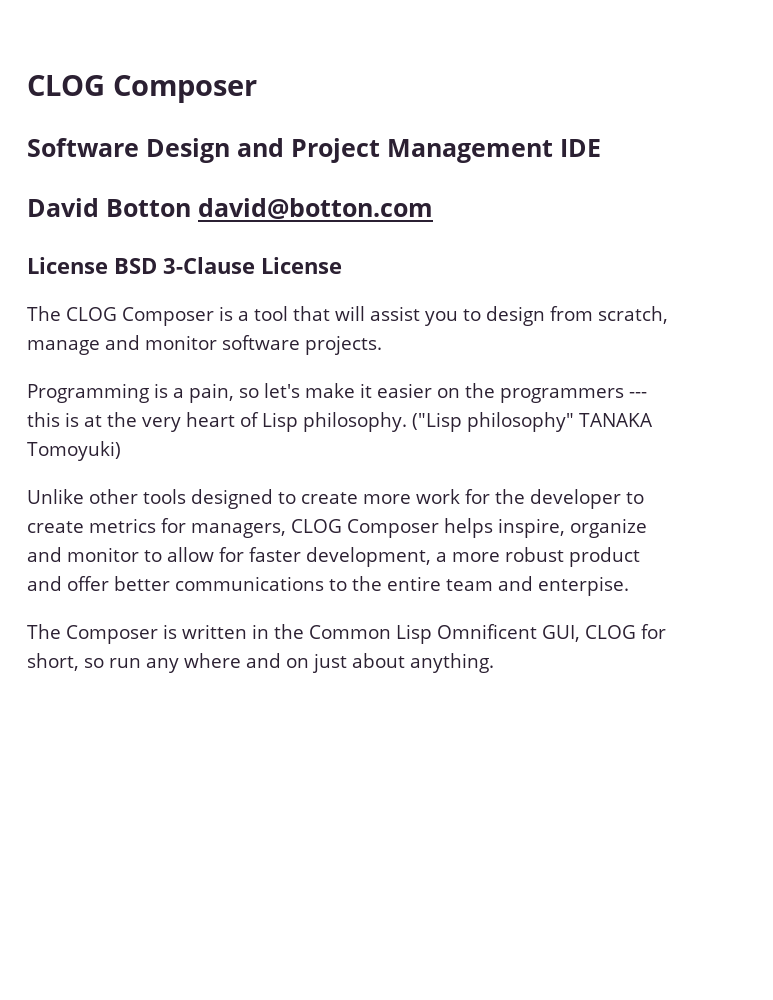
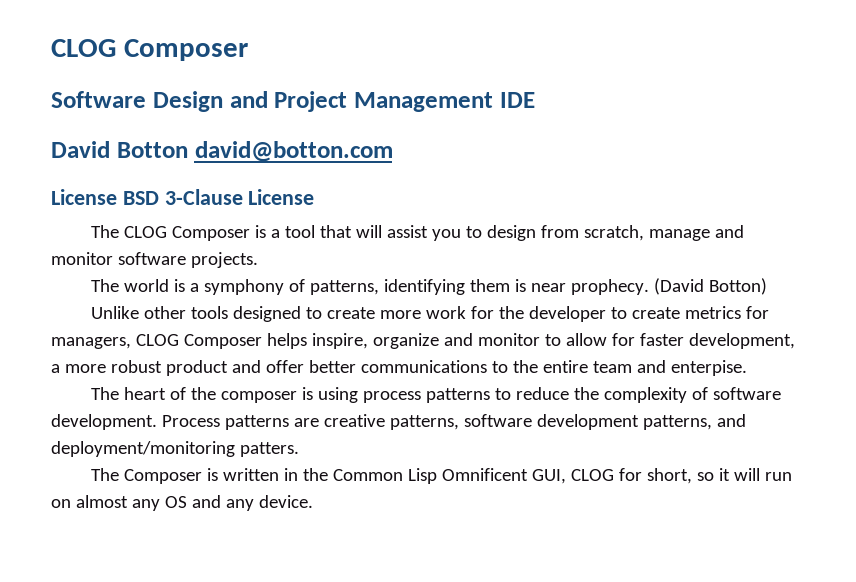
[27,383,647,403] [27,412,653,432] [27,441,121,461] Programming is a pain, so let's make it easier on the programmers --- this is at the very heart of Lisp philosophy. ("Lisp philosophy" TANAKA Tomoyuki) -> [91,278,768,295] The world is a symphony of patterns, identifying them is near prophecy. (David Botton)
(629, 586) none -> [91,387,782,403] [51,414,746,430] [51,441,299,457] // The heart of the composer is using process patterns to reduce the complexity of software development. Process patterns are creative patterns, software development patterns, and deployment/monitoring patters.
[109,653,494,673] run any where and on just about anything. -> [719,468,793,481] [51,495,313,511] it will run on almost any OS and any device.

